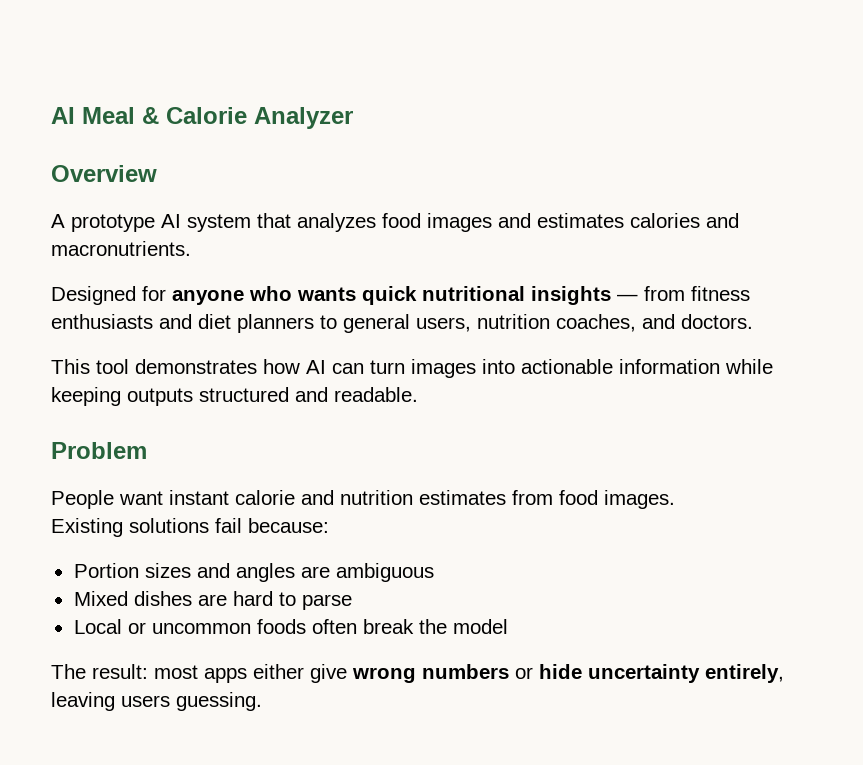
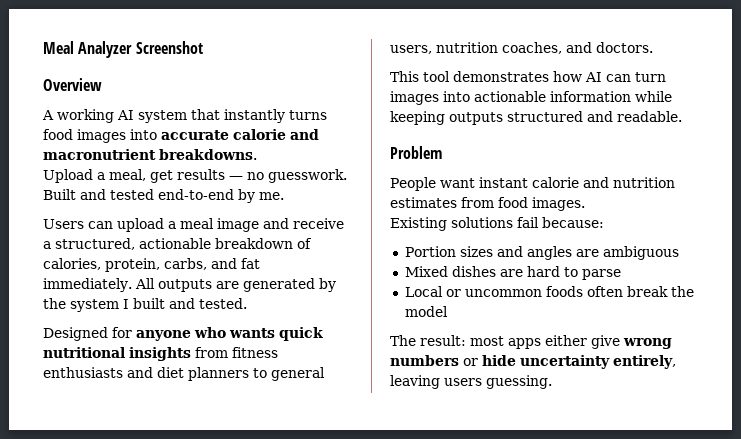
[51,107,247,124] AI Meal & Calorie -> [43,41,74,54] Meal
(353, 118) none -> [135,41,203,54] Screenshot
[71,214,155,232] prototype -> [57,109,114,123] working
[297,213,739,232] [51,241,191,256] analyzes food images and estimates calories and macronutrients. -> [224,109,327,123] [43,129,319,143] [43,149,257,160] [43,169,347,183] [43,189,284,203] [43,218,344,232] [43,238,312,250] [43,258,260,272] [43,278,336,292] [43,298,247,312] instantly turns food images into accurate calorie and macronutrient breakdowns. // Upload a meal, get results — no guesswork. Built and tested end-to-end by me. // Users can upload a meal image and receive a structured, actionable breakdown of calories, protein, carbs, and fat immediately. All outputs are generated by the system I built and tested.
[617,294,638,301] — -> (191, 354) none

